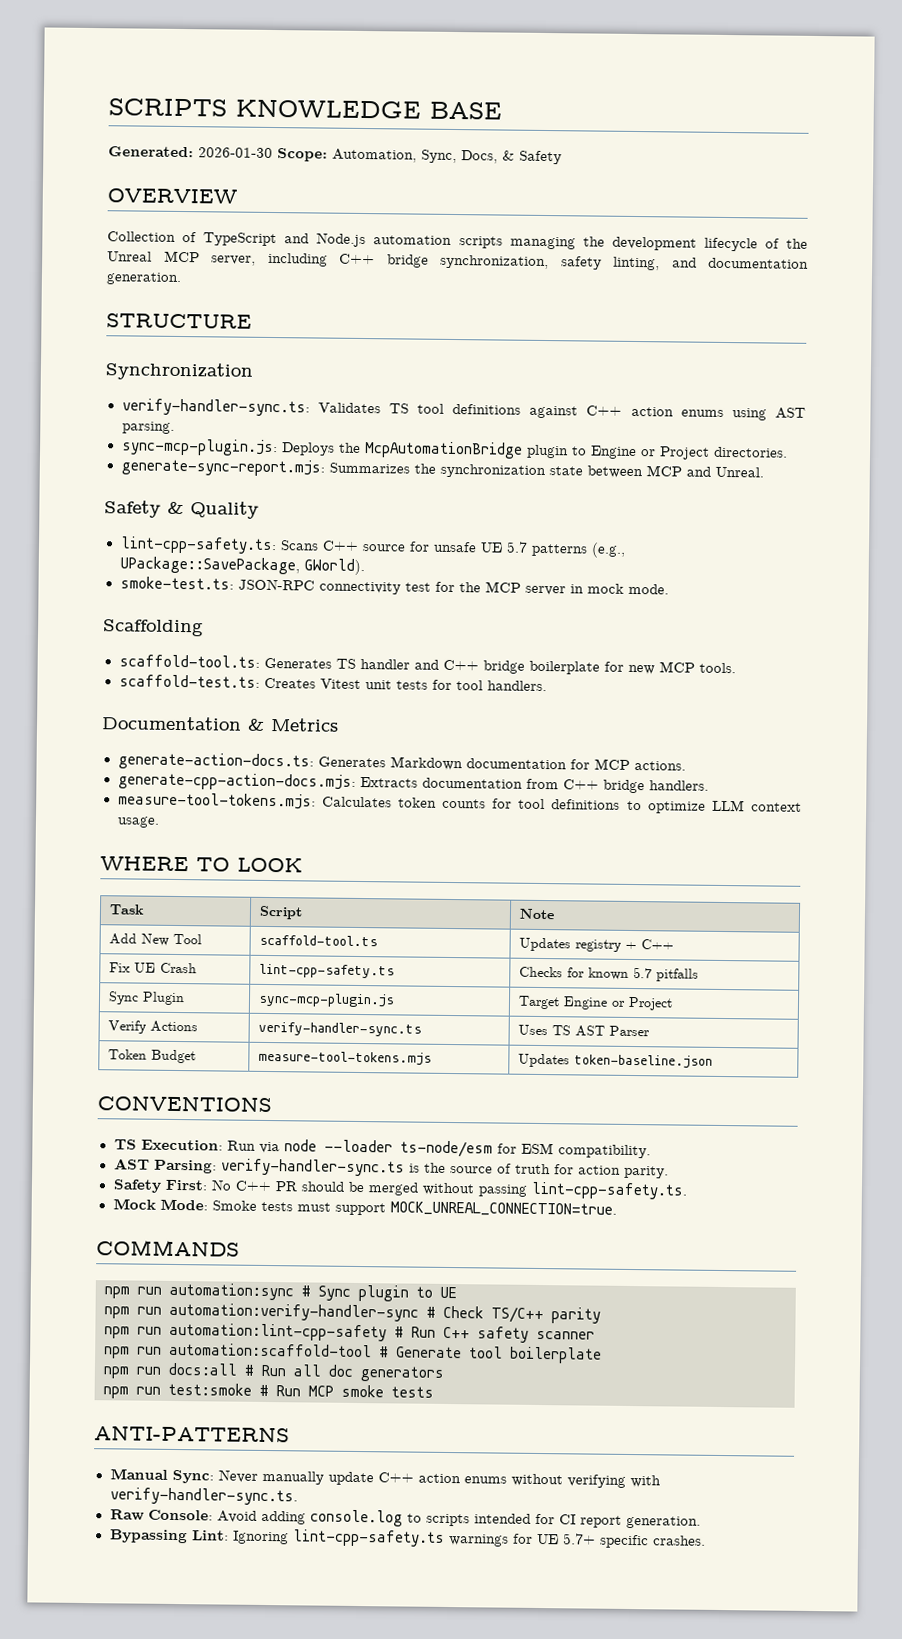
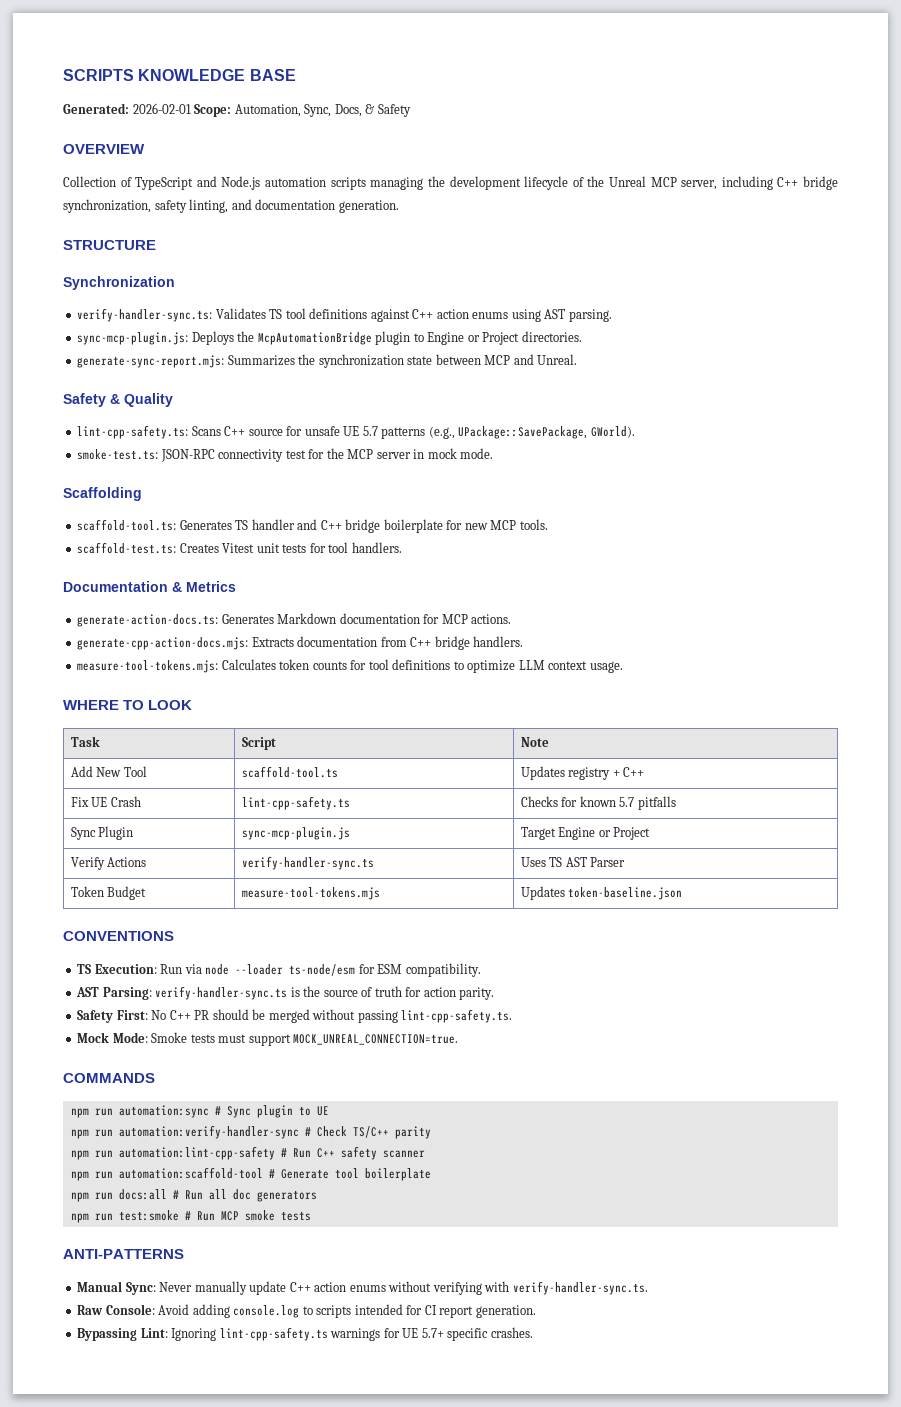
[198,147,273,158] 2026-01-30 -> [132,103,191,114] 2026-02-01

